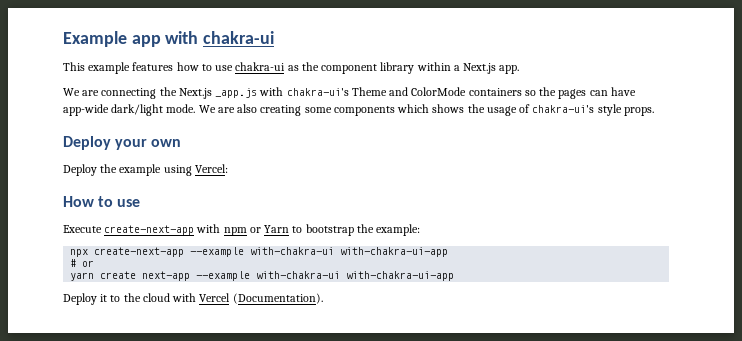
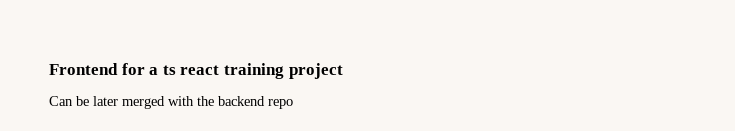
[63,31,275,47] [63,62,520,74] [63,87,636,99] [63,104,654,116] [63,136,182,150] [63,164,228,176] [63,196,141,207] [63,224,421,236] [70,247,449,257] [70,259,95,267] [70,271,455,281] [63,293,323,305] Example app with chakra-ui // This example features how to use chakra-ui as the component library within a Next.js app. // We are connecting the Next.js _app.js with chakra-ui's Theme and ColorMode containers so the pages can have app-wide dark/light mode. We are also creating some components which shows the usage of chakra-ui's style props. // Deploy your own // Deploy the example using Vercel: // How to use // Execute create-next-app with npm or Yarn to bootstrap the example: // npx create-next-app --example with-chakra-ui with-chakra-ui-app // # or // yarn create next-app --example with-chakra-ui with-chakra-ui-app // Deploy it to the cloud with Vercel (Documentation). -> [49,63,343,79] [49,96,293,109] Frontend for a ts react training project // Can be later merged with the backend repo

